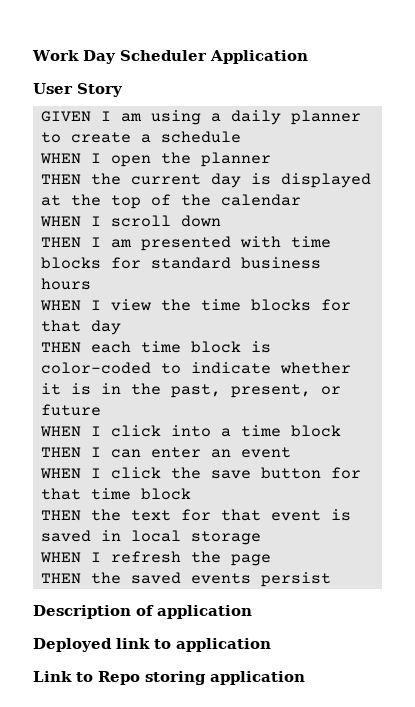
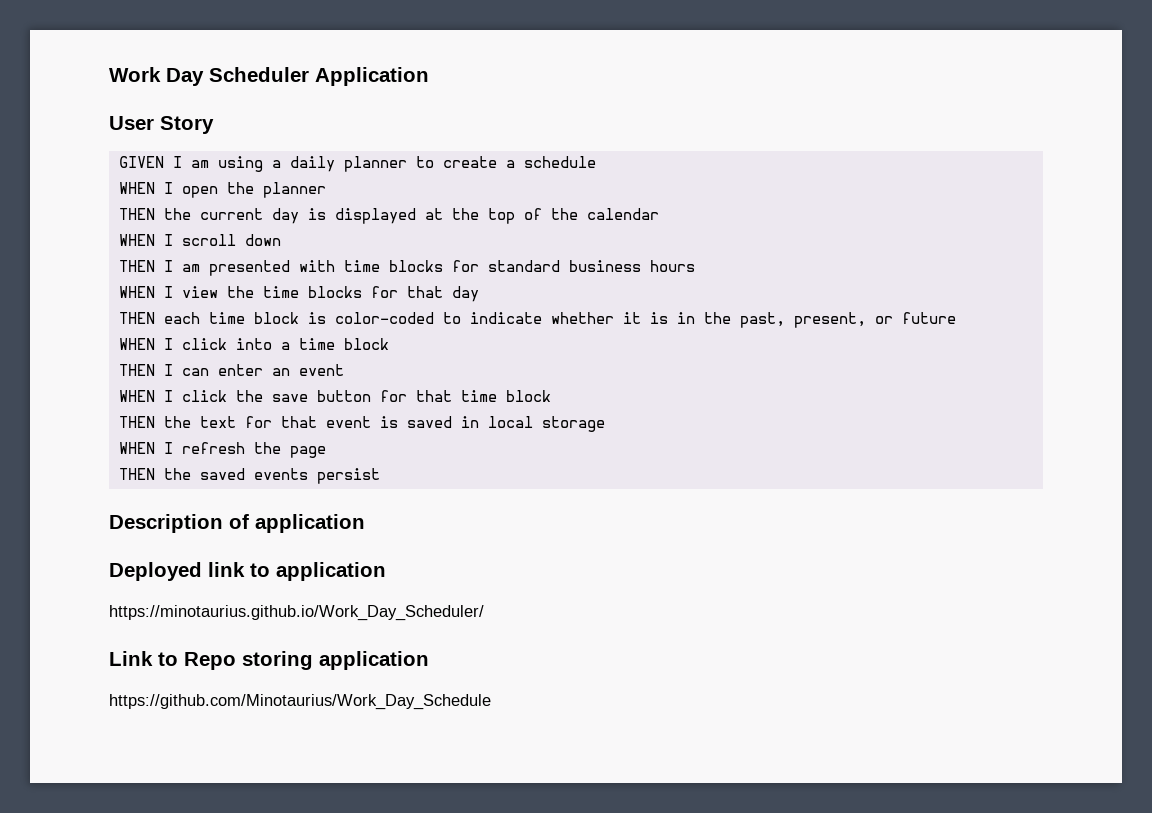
(271, 645) none -> [109,605,484,621] // https://minotaurius.github.io/Work_Day_Scheduler/
(305, 678) none -> [109,694,491,710] // https://github.com/Minotaurius/Work_Day_Schedule

